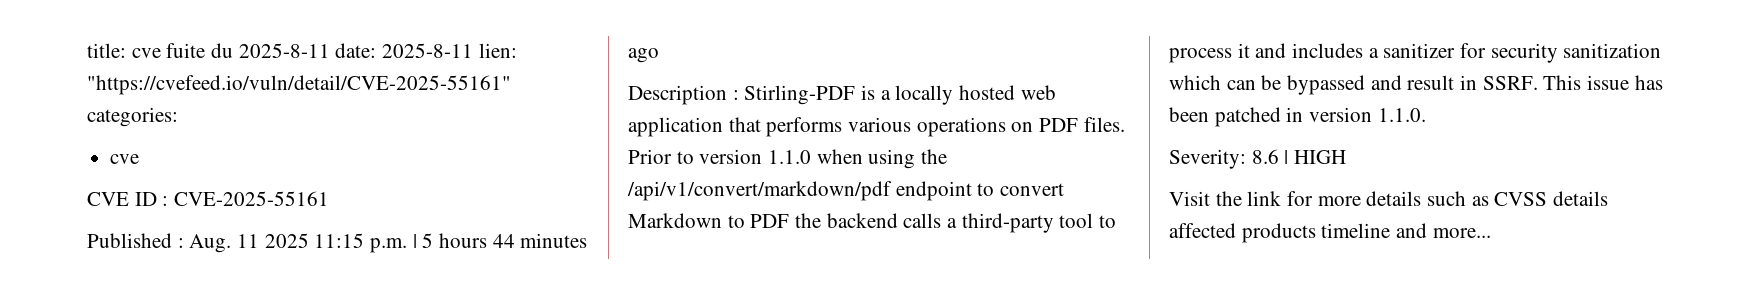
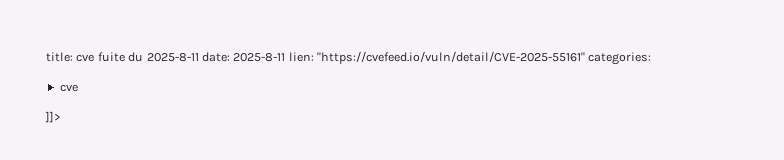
[87,191,330,206] [87,233,588,253] [628,48,659,63] [628,85,1056,105] [628,117,1125,137] [628,149,948,169] [627,181,1065,201] [628,213,1117,233] [1169,43,1662,63] [1169,75,1663,95] [1169,107,1426,127] [1169,149,1347,169] [1169,191,1609,206] [1169,223,1491,243] CVE ID : CVE-2025-55161 // Published : Aug. 11 2025 11:15 p.m. | 5 hours 44 minutes ago // Description : Stirling-PDF is a locally hosted web application that performs various operations on PDF files. Prior to version 1.1.0 when using the /api/v1/convert/markdown/pdf endpoint to convert Markdown to PDF the backend calls a third-party tool to process it and includes a sanitizer for security sanitization which can be bypassed and result in SSRF. This issue has been patched in version 1.1.0. // Severity: 8.6 | HIGH // Visit the link for more details such as CVSS details affected products timeline and more... -> [45,111,61,123] ]]>

